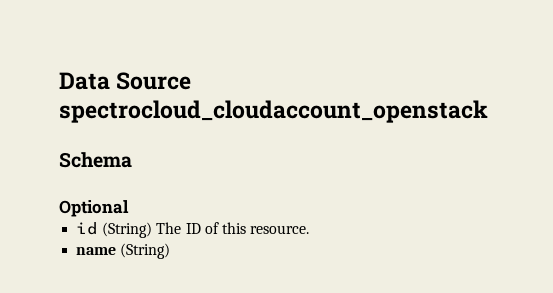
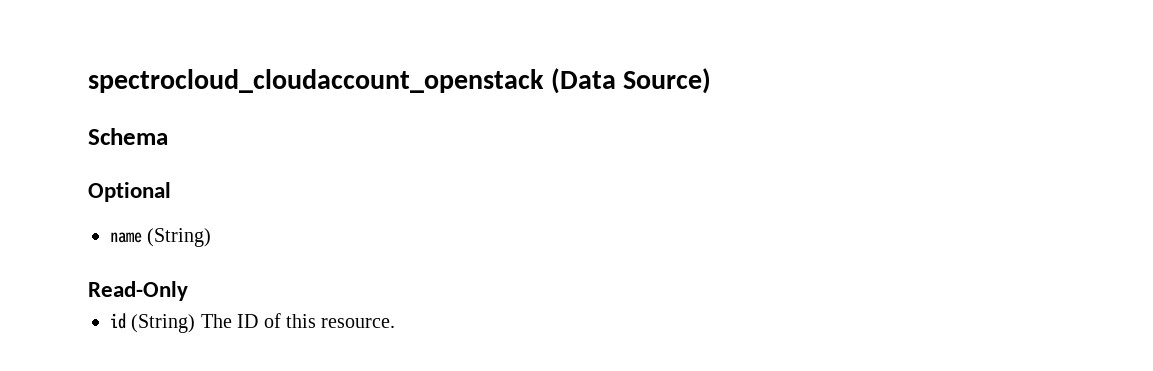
[59,72,192,90] Data Source -> (88, 81) none
(488, 111) none -> [550,68,712,94] (Data Source)
(129, 208) none -> [110,228,212,247] [88,281,188,301] // name (String) // Read-Only
[76,243,171,259] // name (String) -> (396, 323) none

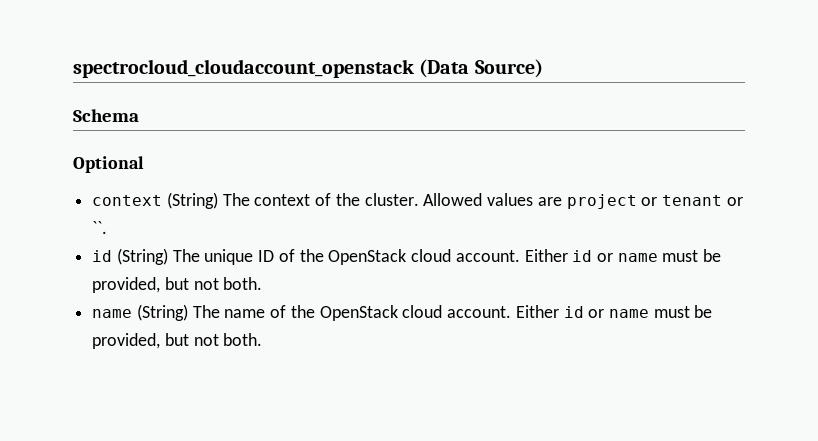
[110,228,212,247] [88,281,188,301] name (String) // Read-Only -> [92,192,743,209] [92,221,108,234] context (String) The context of the cluster. Allowed values are project or tenant or ``.
(232, 321) none -> [204,249,254,265] unique
[286,314,396,328] this resource. -> [299,249,722,265] [92,277,263,293] [92,304,713,321] [92,333,263,349] the OpenStack cloud account. Either id or name must be provided, but not both. // name (String) The name of the OpenStack cloud account. Either id or name must be provided, but not both.

